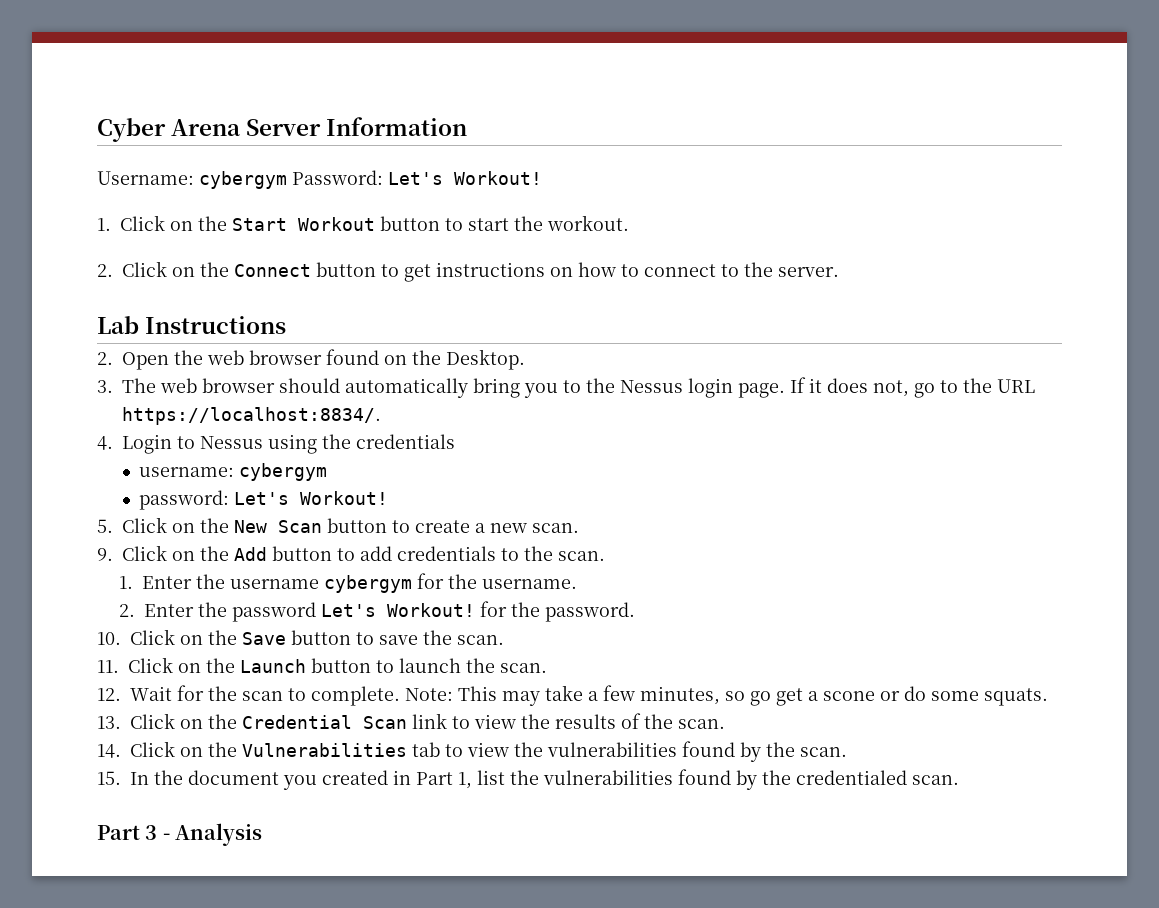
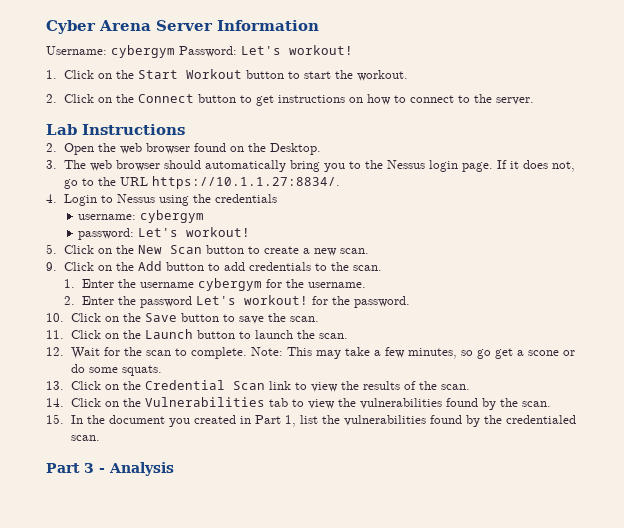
[454,171,542,185] Workout! -> [289,45,353,55] workout!
[122,407,381,425] https://localhost:8834/. -> [151,176,340,189] https://10.1.1.27:8834/.
[300,491,389,505] Workout! -> [186,227,251,237] workout!
[387,603,476,617] Workout! -> [243,295,308,305] workout!

